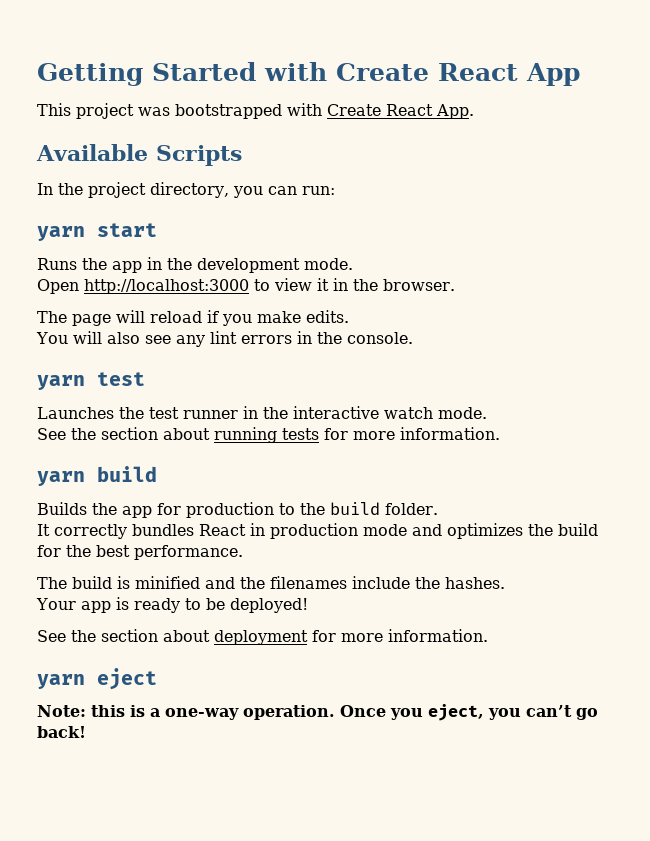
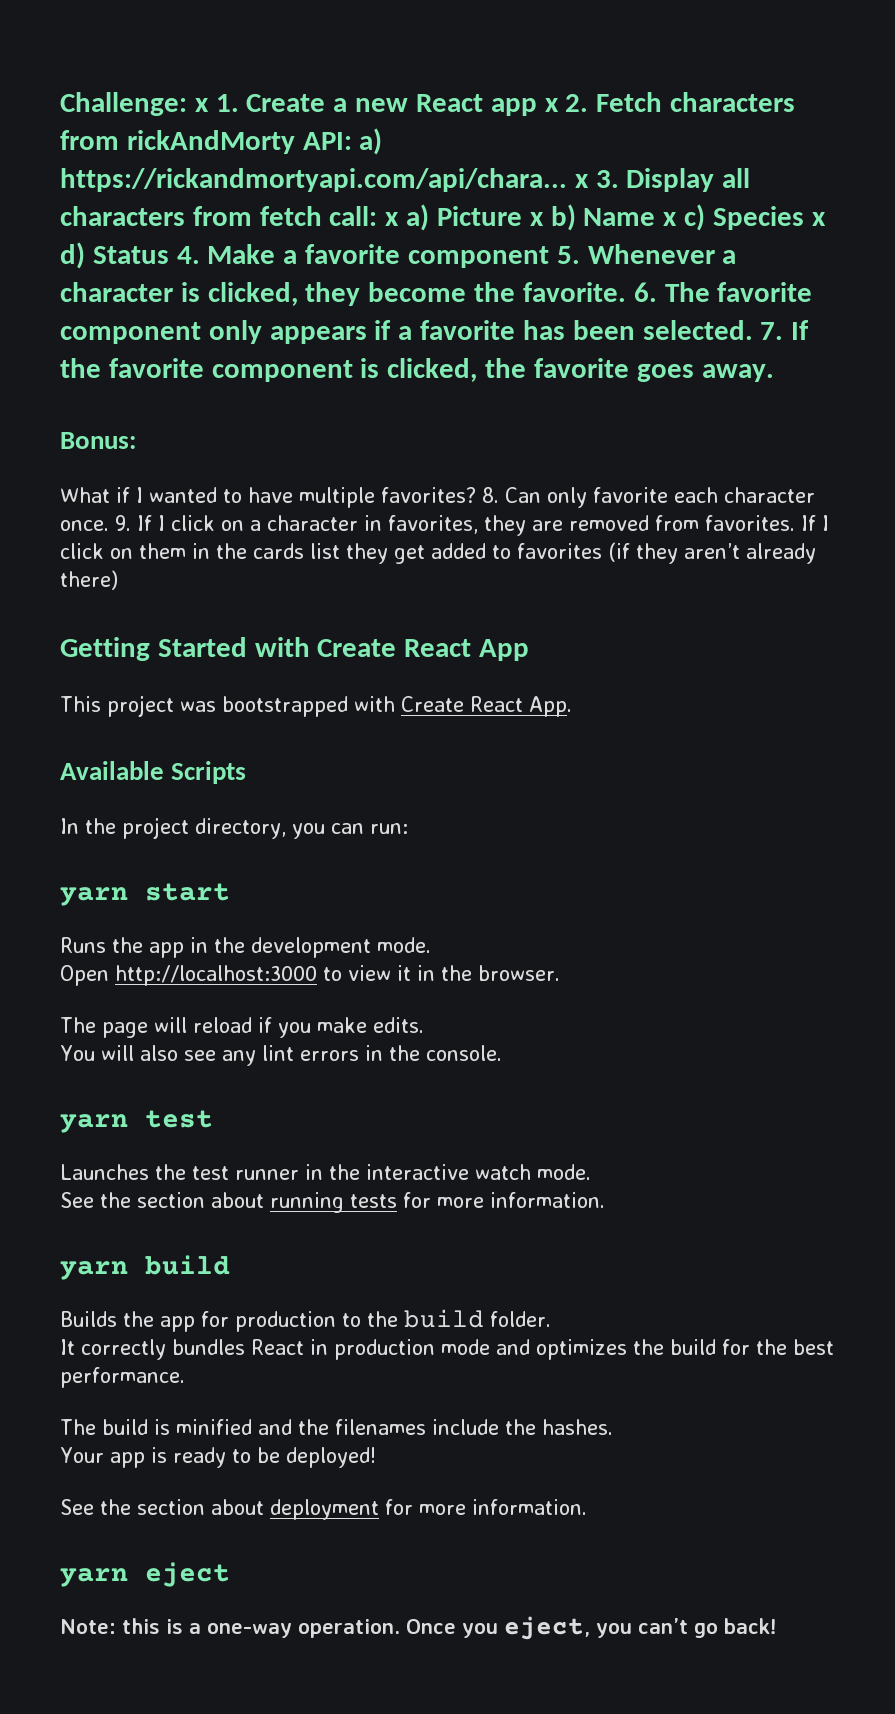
(37, 74) none -> [60,92,796,116] [60,128,383,155] [60,168,751,192] [60,204,826,231] [60,242,737,269] [60,282,813,306] [60,320,810,344] [60,358,774,382] [60,432,136,449] [60,487,815,508] [60,515,829,536] [60,542,816,564] [60,570,118,590] Challenge: x 1. Create a new React app x 2. Fetch characters from rickAndMorty API: a) https://rickandmortyapi.com/api/chara... x 3. Display all characters from fetch call: x a) Picture x b) Name x c) Species x d) Status 4. Make a favorite component 5. Whenever a character is clicked, they become the favorite. 6. The favorite component only appears if a favorite has been selected. 7. If the favorite component is clicked, the favorite goes away. // Bonus: // What if I wanted to have multiple favorites? 8. Can only favorite each character once. 9. If I click on a character in favorites, they are removed from favorites. If I click on them in the cards list they get added to favorites (if they aren’t already there) //

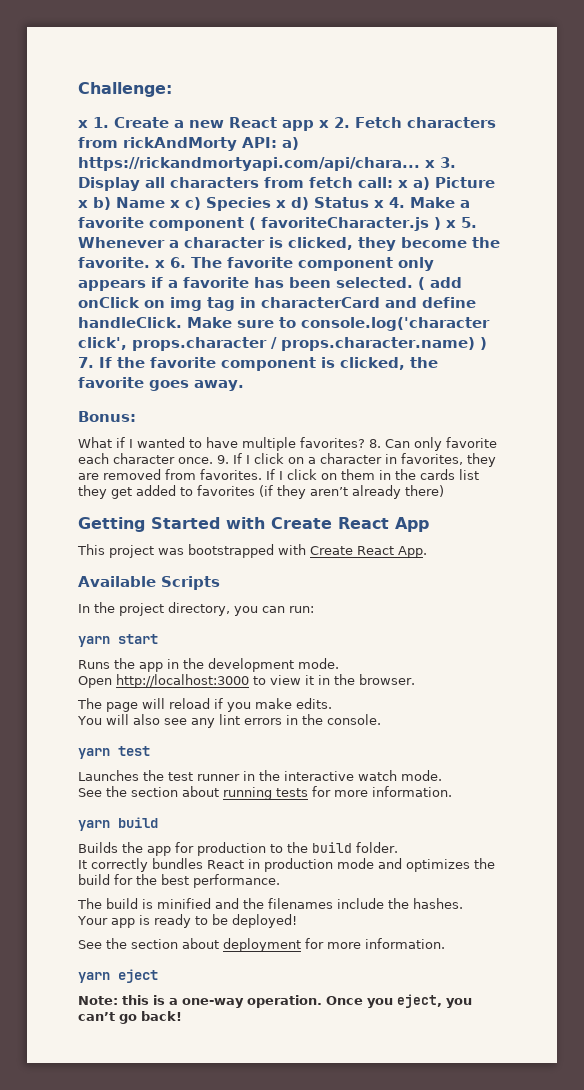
(187, 104) none -> (172, 89) //
(169, 255) none -> [374,200,384,208] x
(549, 257) none -> [249,217,456,231] ( favoriteCharacter.js ) x
(626, 292) none -> [155,260,165,268] x
(753, 330) none -> [418,277,462,290] [78,297,476,311] [78,317,490,331] [78,337,487,351] ( add onClick on img tag in characterCard and define handleClick. Make sure to console.log('character click', props.character / props.character.name) )

